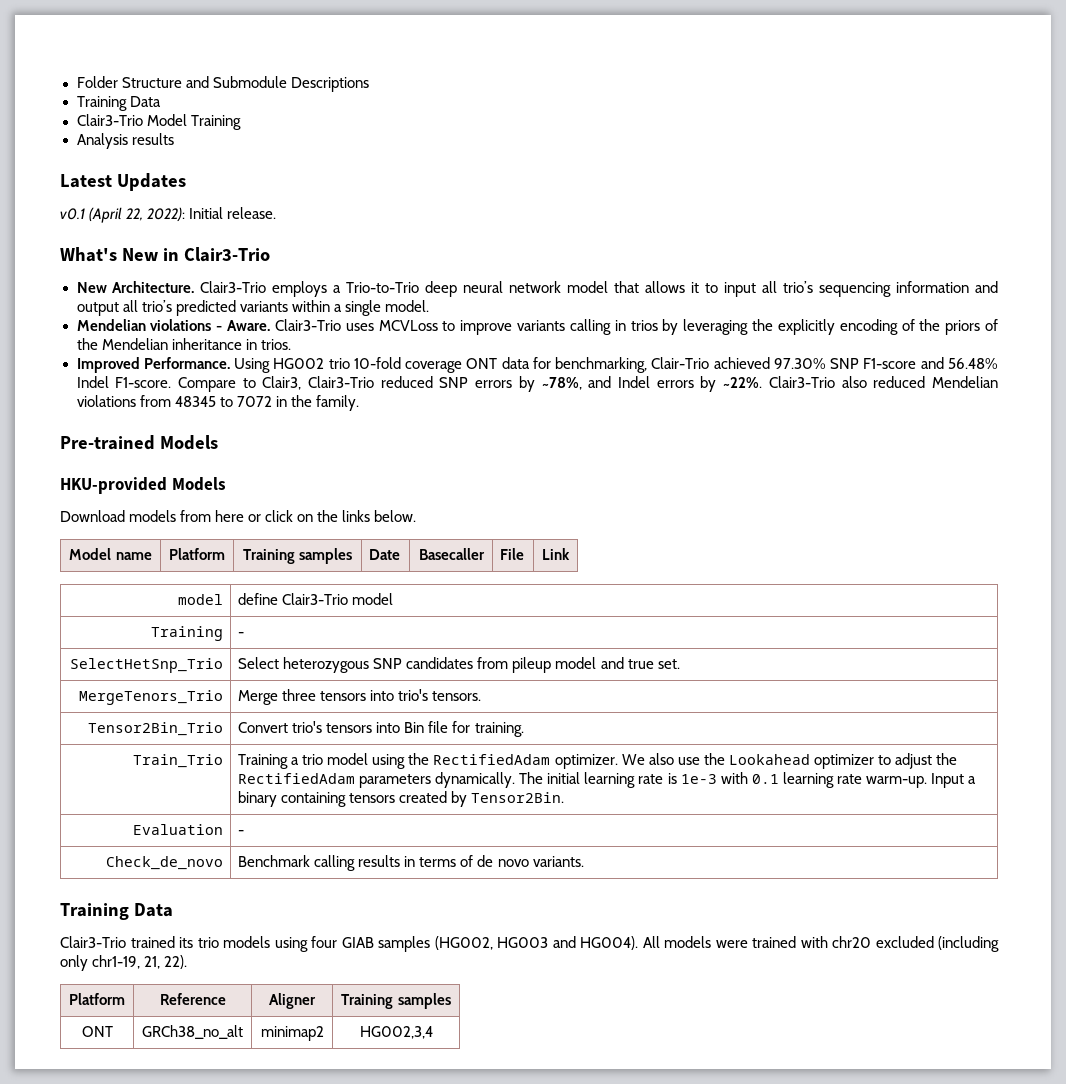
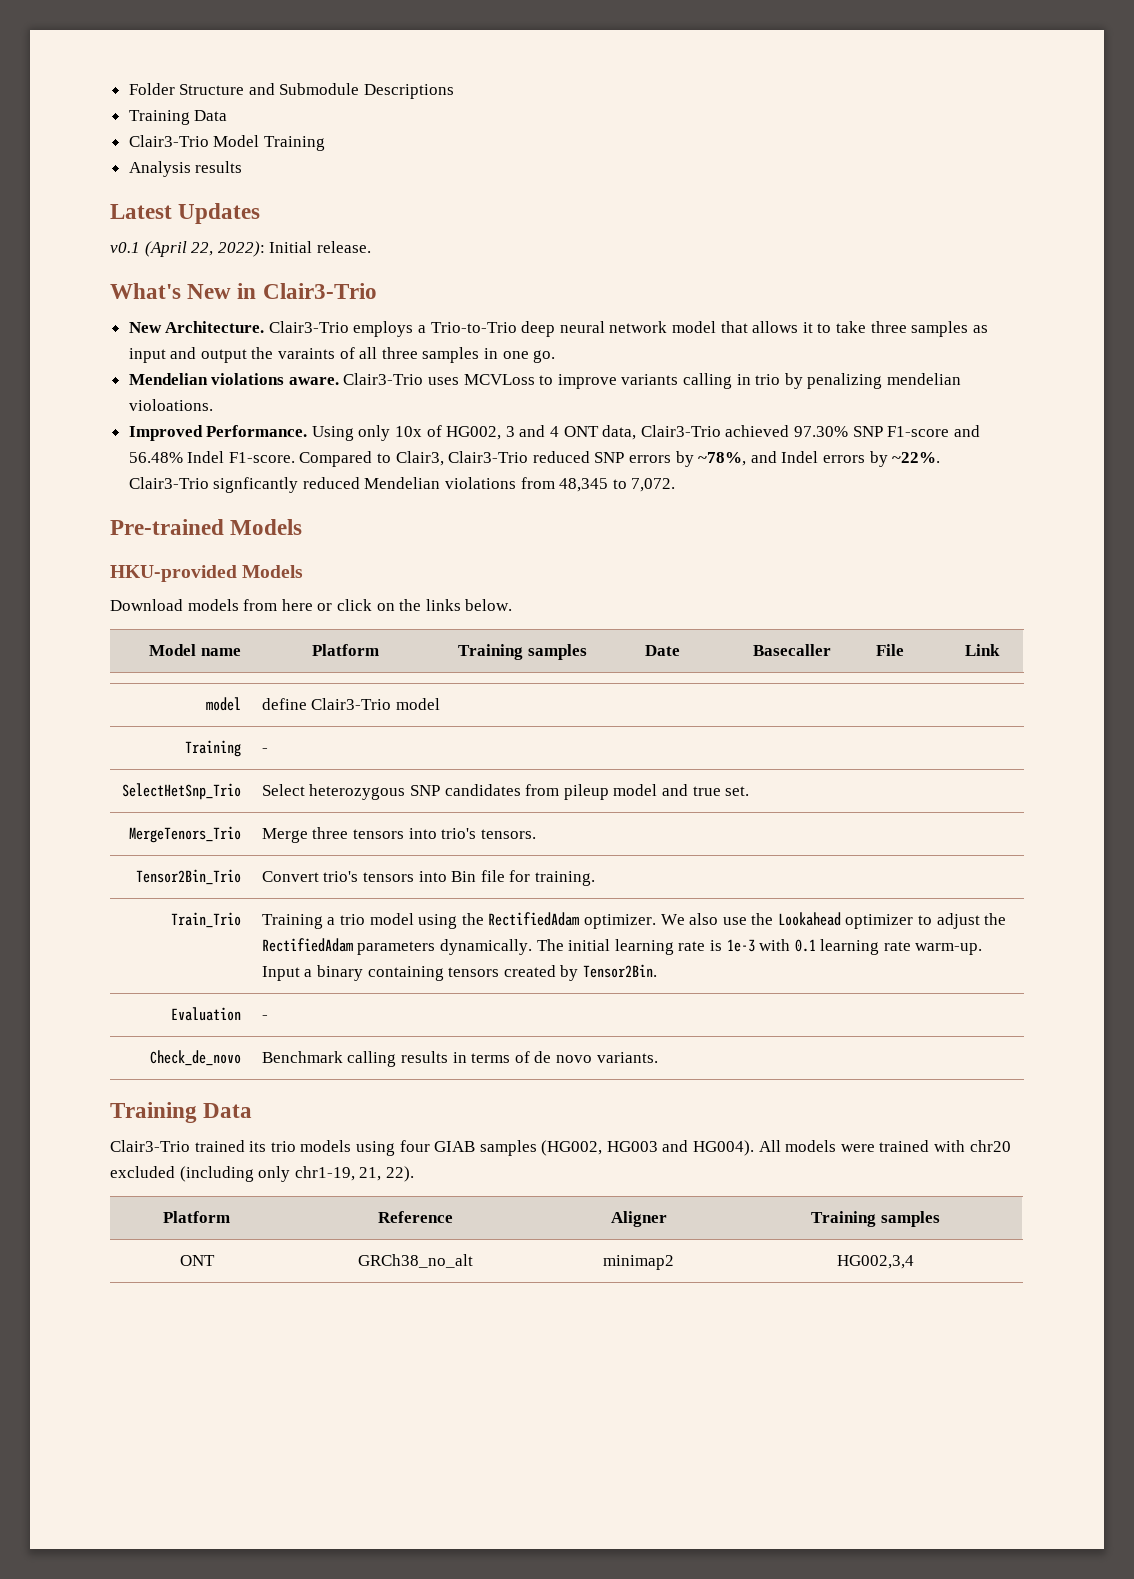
[724,281,999,297] [76,300,429,316] [76,319,270,331] input all trio’s sequencing information and output all trio’s predicted variants within a single model. // Mendelian violations - Aware. -> [835,321,988,337] [128,347,556,363] [128,373,339,385] take three samples as input and output the varaints of all three samples in one go. // Mendelian violations aware.
[630,319,999,335] [76,338,291,350] [76,357,710,373] trios by leveraging the explicitly encoding of the priors of the Mendelian inheritance in trios. // Improved Performance. Using HG002 trio 10-fold coverage ONT data for benchmarking, Clair-Trio -> [755,373,961,389] [128,399,213,411] [128,425,721,441] trio by penalizing mendelian violoations. // Improved Performance. Using only 10x of HG002, 3 and 4 ONT data, Clair3-Trio
[177,377,236,392] Compare -> [299,451,373,467] Compared
[841,376,867,388] also -> [213,477,299,493] signficantly
[174,395,359,411] 48345 to 7072 in the family. -> [559,478,676,492] 48,345 to 7,072.

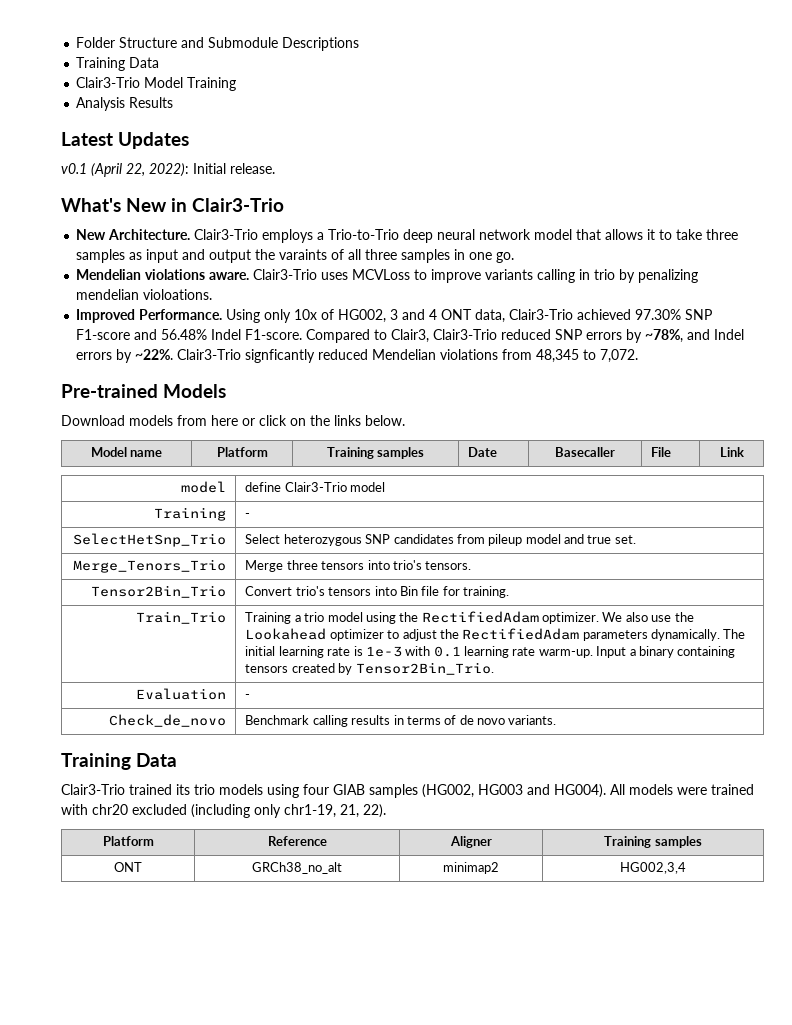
[195,161,243,173] results -> [129,97,174,108] Results
[110,565,304,582] // HKU-provided Models -> (227, 391) none
[129,826,242,843] MergeTenors_Trio -> [72,559,226,573] Merge_Tenors_Trio
[582,964,657,978] Tensor2Bin. -> [355,662,494,675] Tensor2Bin_Trio.

